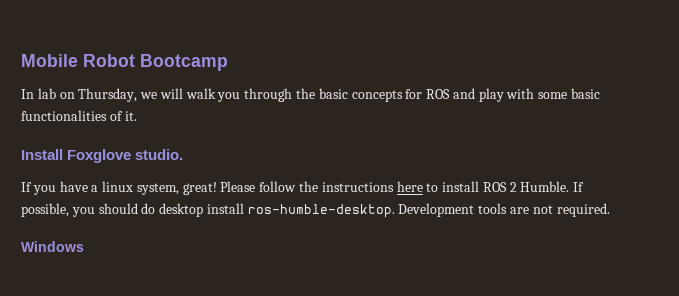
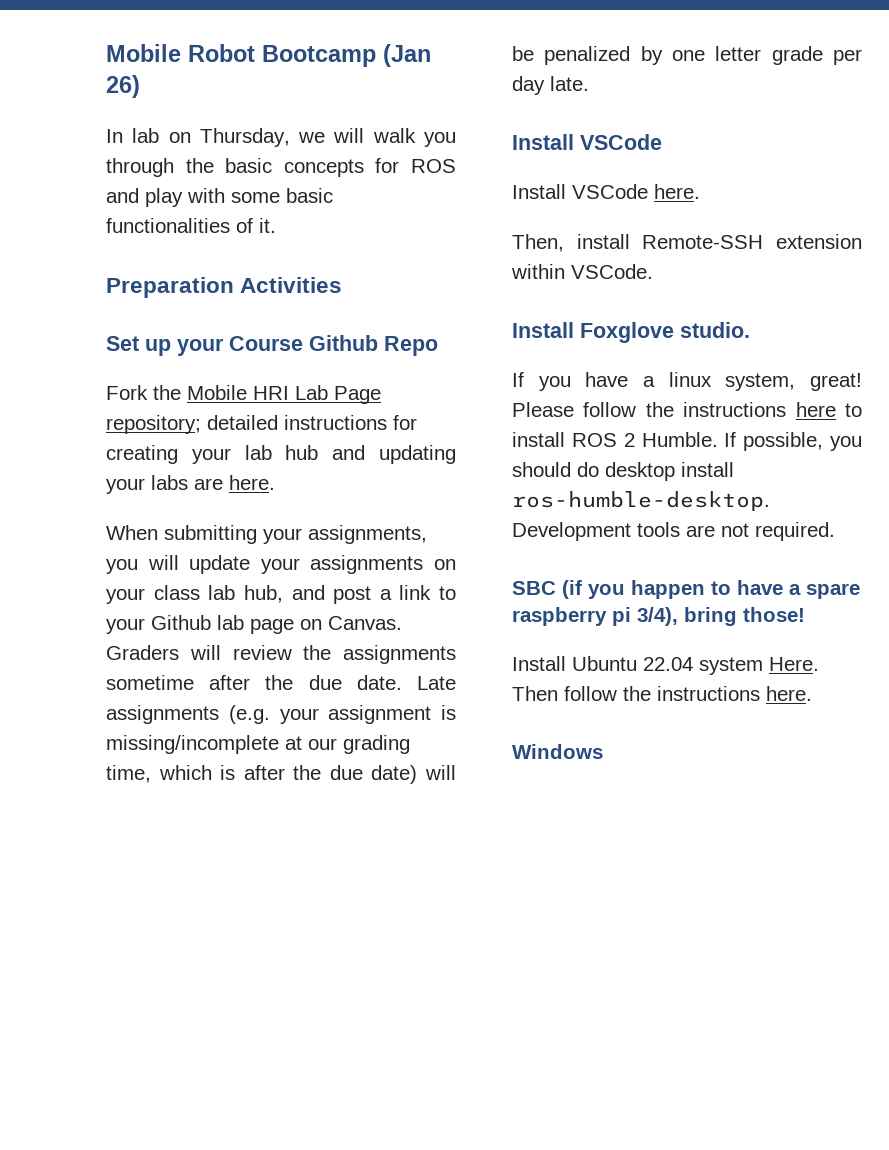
(228, 62) none -> [383,44,431,67] [106,75,140,98] (Jan 26)
(137, 116) none -> [106,277,343,298] [106,335,438,356] [106,385,381,404] [106,415,417,434] [106,445,457,464] [106,475,275,494] [106,525,427,544] [106,555,456,574] [106,585,456,604] [106,615,402,634] [106,645,456,664] [106,675,456,690] [106,705,456,724] [106,735,410,754] [106,765,456,784] [512,46,862,65] [512,76,589,95] [512,134,662,150] [512,184,700,199] [512,234,862,252] [511,264,653,279] // Preparation Activities // Set up your Course Github Repo // Fork the Mobile HRI Lab Page repository; detailed instructions for creating your lab hub and updating your labs are here. // When submitting your assignments, you will update your assignments on your class lab hub, and post a link to your Github lab page on Canvas. Graders will review the assignments sometime after the due date. Late assignments (e.g. your assignment is missing/incomplete at our grading time, which is after the due date) will be penalized by one letter grade per day late. // Install VSCode // Install VSCode here. // Then, install Remote-SSH extension within VSCode.
(610, 210) none -> [512,580,860,599] [512,607,805,626] [512,656,819,675] [512,686,812,701] // SBC (if you happen to have a spare raspberry pi 3/4), bring those! // Install Ubuntu 22.04 system Here. Then follow the instructions here.

